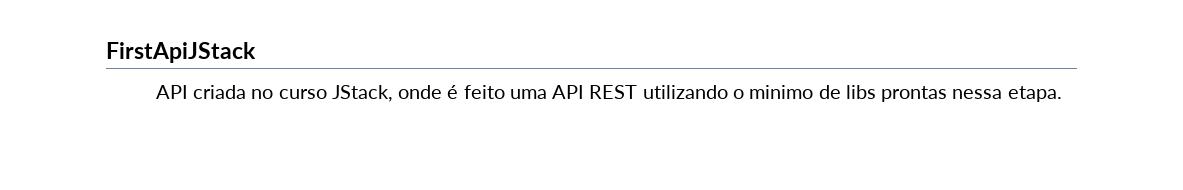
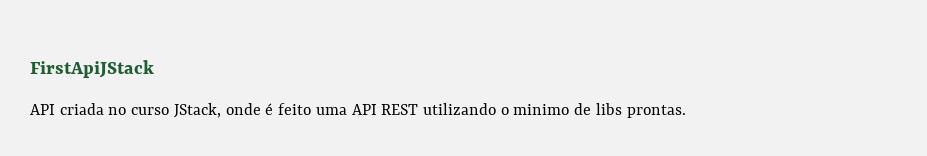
[881,86,1062,102] prontas nessa etapa. -> [626,105,686,118] prontas.

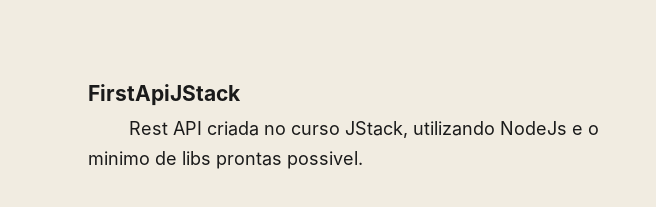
(154, 69) none -> [129,121,169,135] Rest
[225,103,496,115] onde é feito uma API REST utilizando -> [413,121,584,136] utilizando NodeJs e
[626,105,686,118] prontas. -> [216,151,363,169] prontas possivel.

